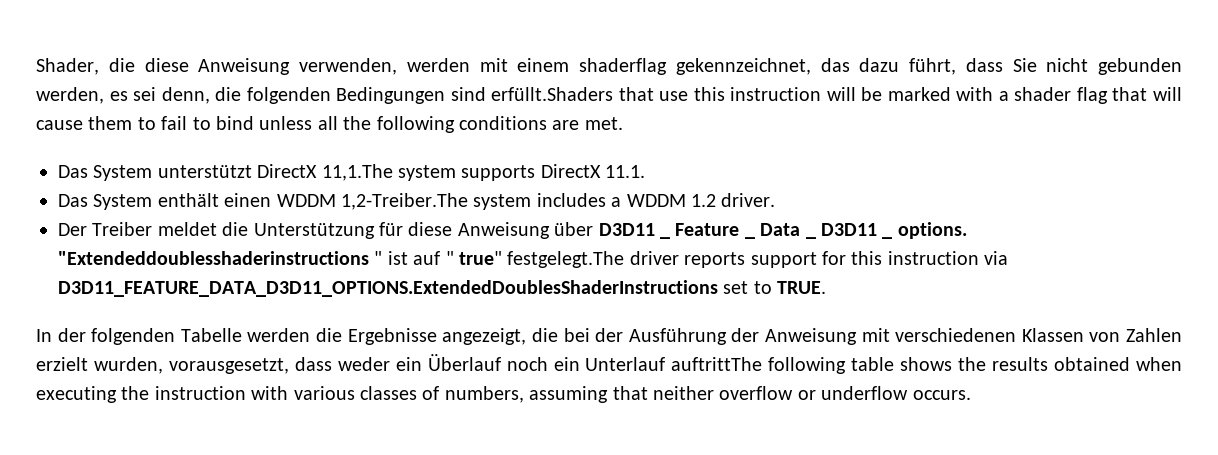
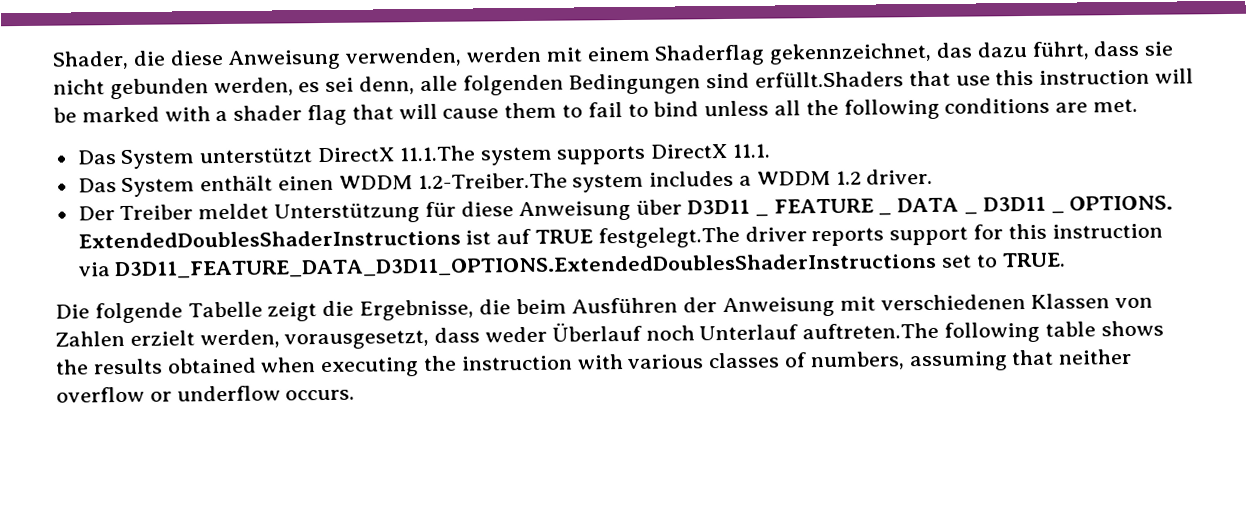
[579,58,667,75] shaderflag -> [654,44,766,66] Shaderflag
[1012,58,1037,72] Sie -> [1144,41,1175,56] sie
[215,87,242,101] die -> [419,75,458,92] alle
[321,164,393,181] 11,1.The -> [398,145,476,162] 11.1.The
[341,193,468,210] 1,2-Treiber.The -> [417,172,568,190] 1.2-Treiber.The
[222,222,249,236] die -> (270, 211) none
[675,223,740,236] [744,236,755,239] [760,223,801,236] [805,236,816,239] [820,223,877,236] [882,222,967,239] [58,251,502,265] Feature _ Data _ D3D11 _ options. "Extendeddoublesshaderinstructions " ist auf " true" -> [773,195,1174,216] [77,228,594,249] FEATURE _ DATA _ D3D11 _ OPTIONS. ExtendedDoublesShaderInstructions ist auf TRUE
[36,328,727,345] In der folgenden Tabelle werden die Ergebnisse angezeigt, die bei der Ausführung -> [55,297,679,324] Die folgende Tabelle zeigt die Ergebnisse, die beim Ausführen
[93,357,163,374] wurden, -> [199,329,280,349] werden,
[395,357,422,371] ein -> (548, 334) none
[553,357,763,371] ein Unterlauf auftrittThe -> [699,322,940,341] Unterlauf auftreten.The

